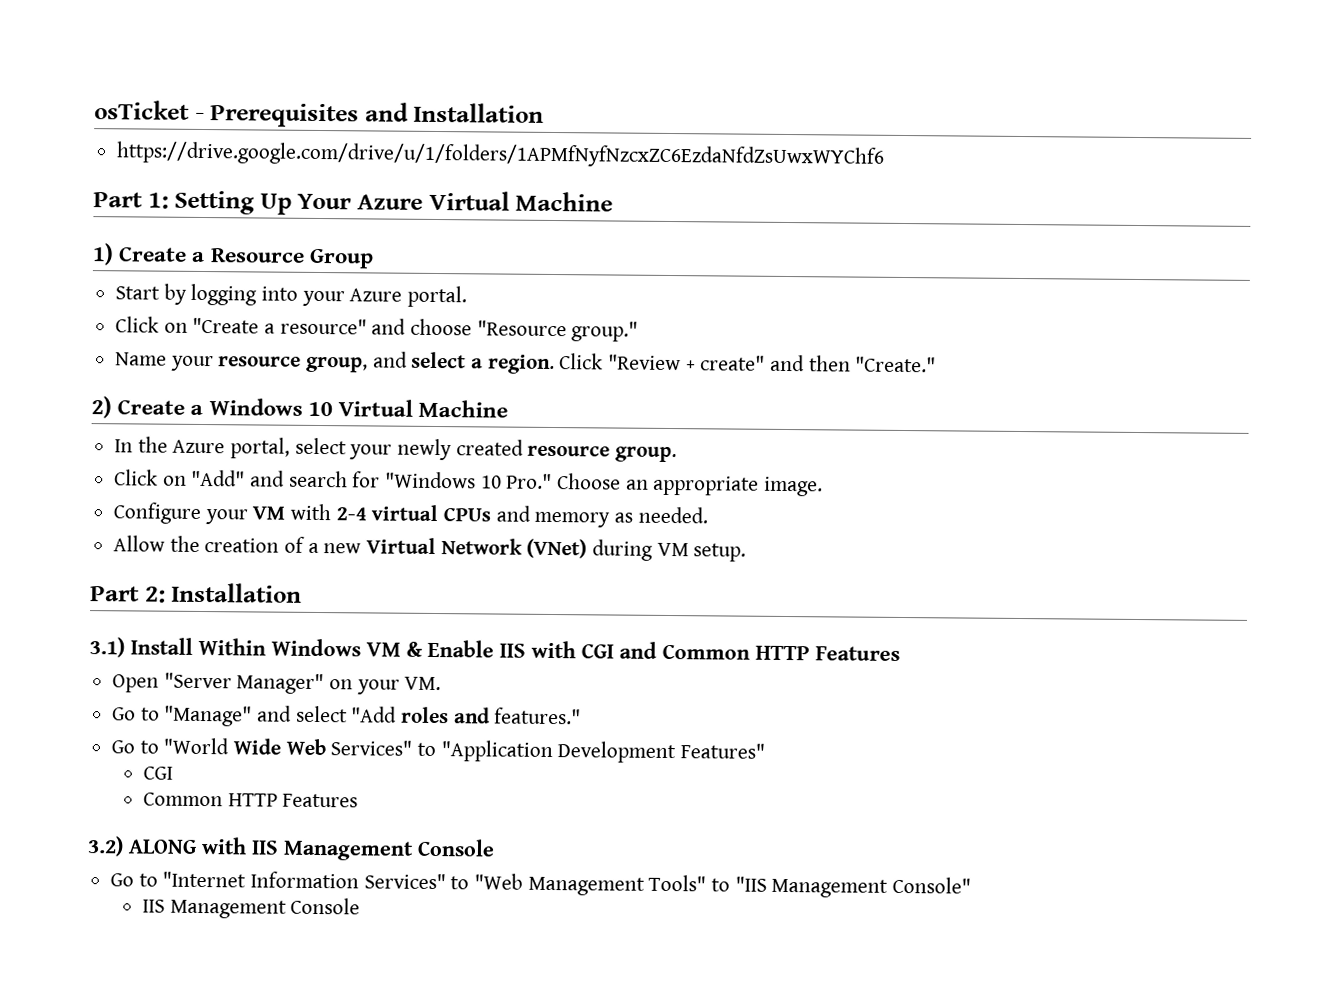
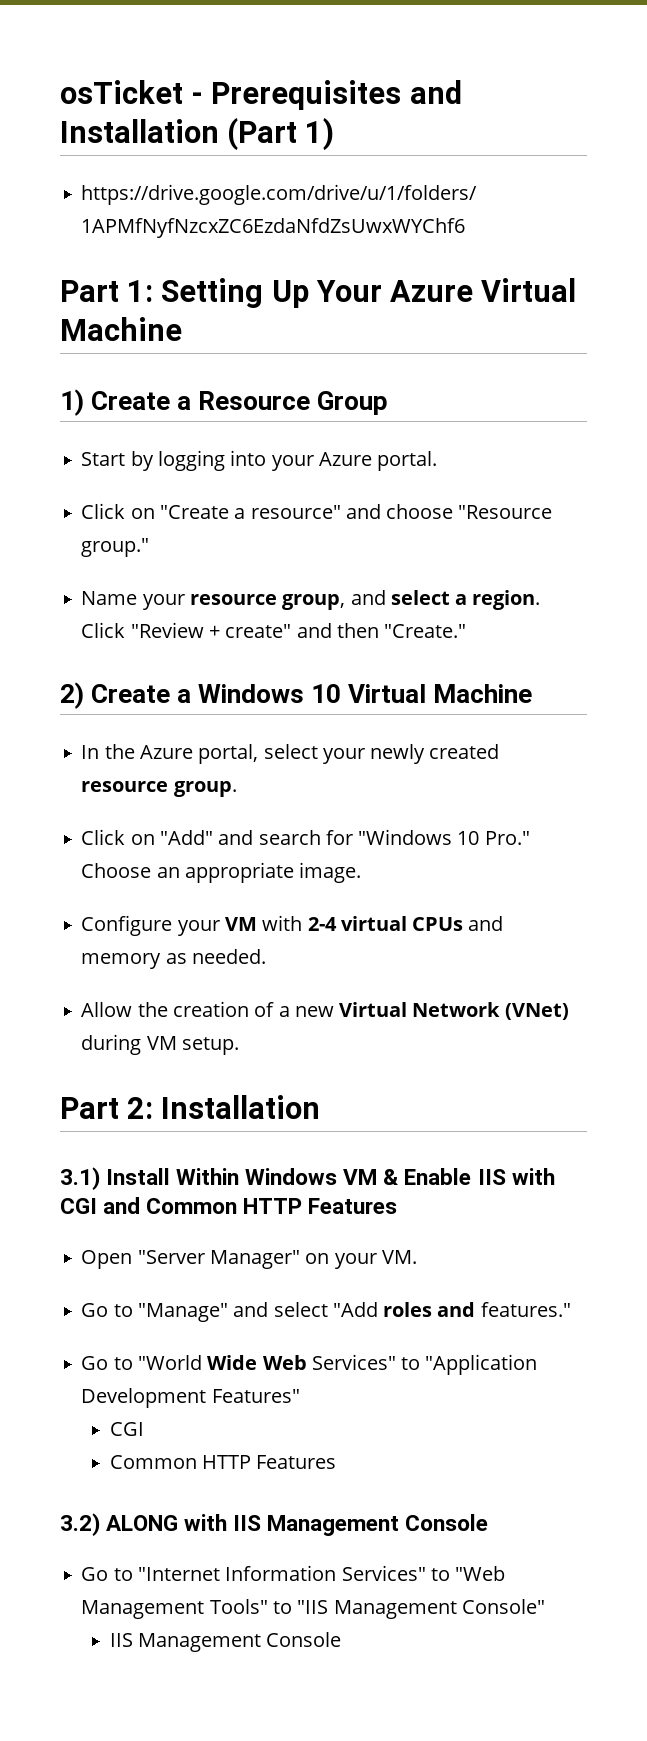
(545, 112) none -> [227,118,335,151] (Part 1)

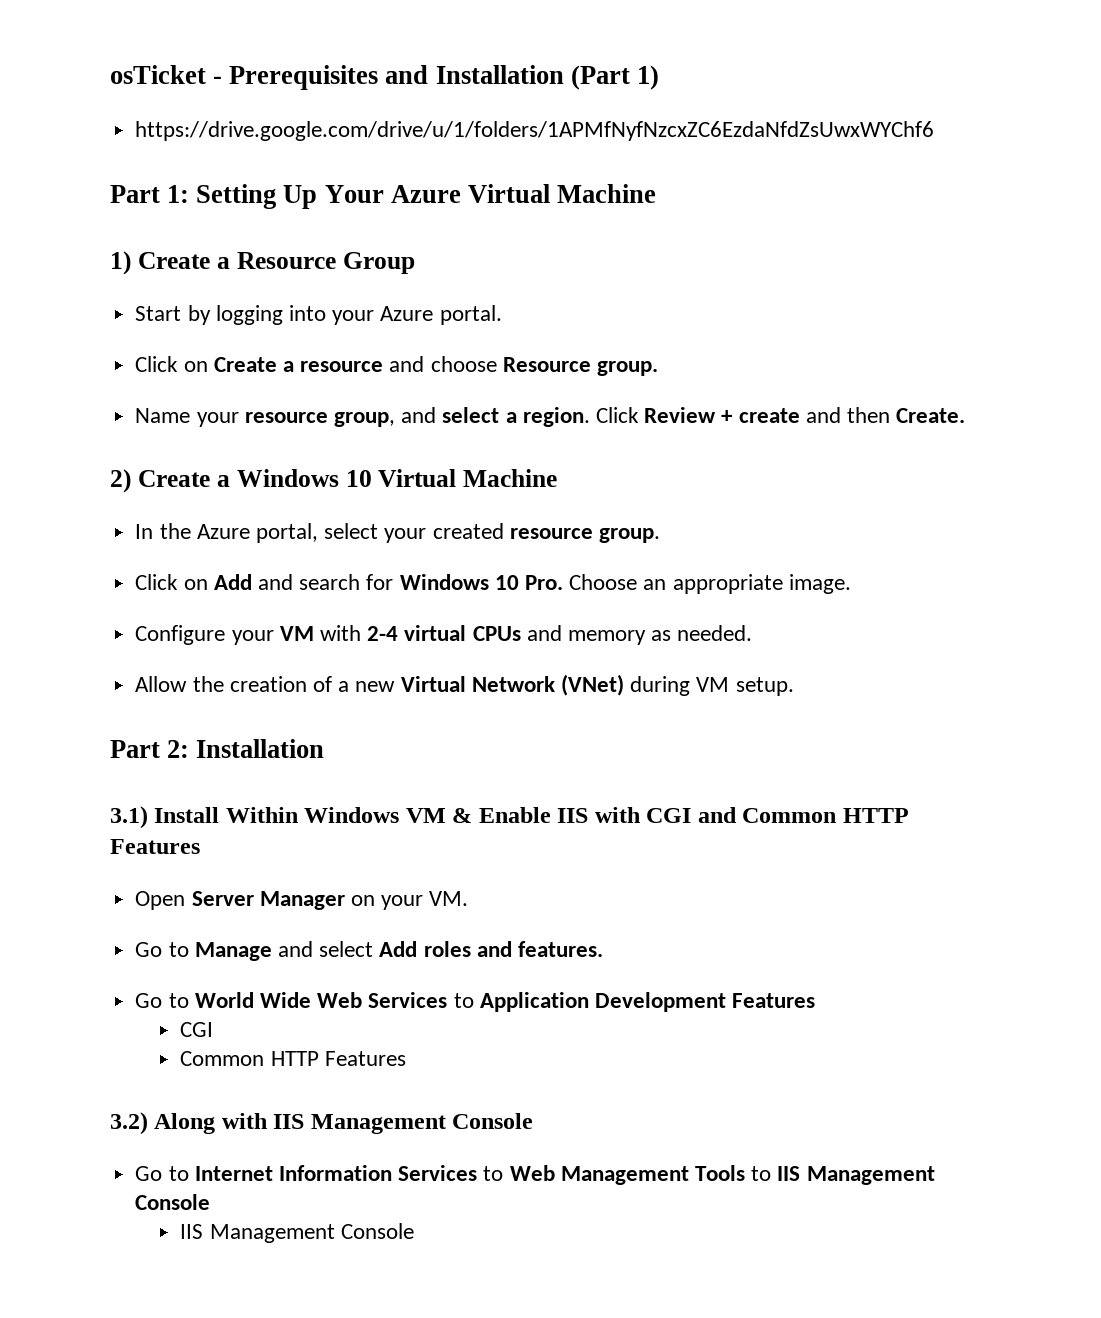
[159,504,553,519] [81,538,150,557] "Create a resource" and choose "Resource group." -> [213,356,658,376] Create a resource and choose Resource group.
[130,622,292,638] "Review + create" -> [644,407,800,423] Review + create
[384,624,467,638] "Create." -> [896,408,966,423] Create.
[370,744,426,764] newly -> (427, 535) none
[159,830,213,845] "Add" -> [213,574,252,590] Add
[358,829,530,845] "Windows 10 Pro." -> [399,574,563,590] Windows 10 Pro.
[137,1250,300,1269] "Server Manager" -> [191,891,345,910] Server Manager
[137,1302,378,1322] "Manage" and select "Add -> [194,941,418,961] Manage and select Add
[480,1302,571,1317] [81,1355,202,1370] features." // Go to "World -> [517,941,603,957] [135,992,254,1008] features. // Go to World
[311,1354,538,1375] [81,1388,300,1408] Services" to "Application Development Features" -> [368,992,816,1012] Services to Application Development Features
[106,1515,179,1531] ALONG -> [154,1113,216,1134] Along
[137,1565,506,1581] [81,1599,545,1619] "Internet Information Services" to "Web Management Tools" to "IIS Management Console" -> [194,1165,935,1185] [135,1194,211,1210] Internet Information Services to Web Management Tools to IIS Management Console

